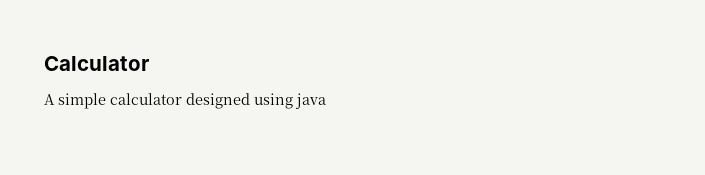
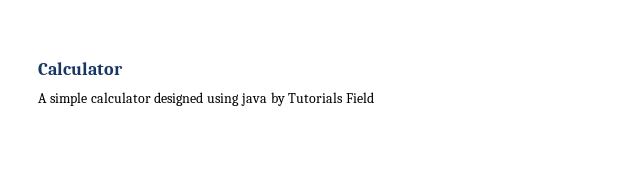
(326, 101) none -> [270,92,375,106] by Tutorials Field

